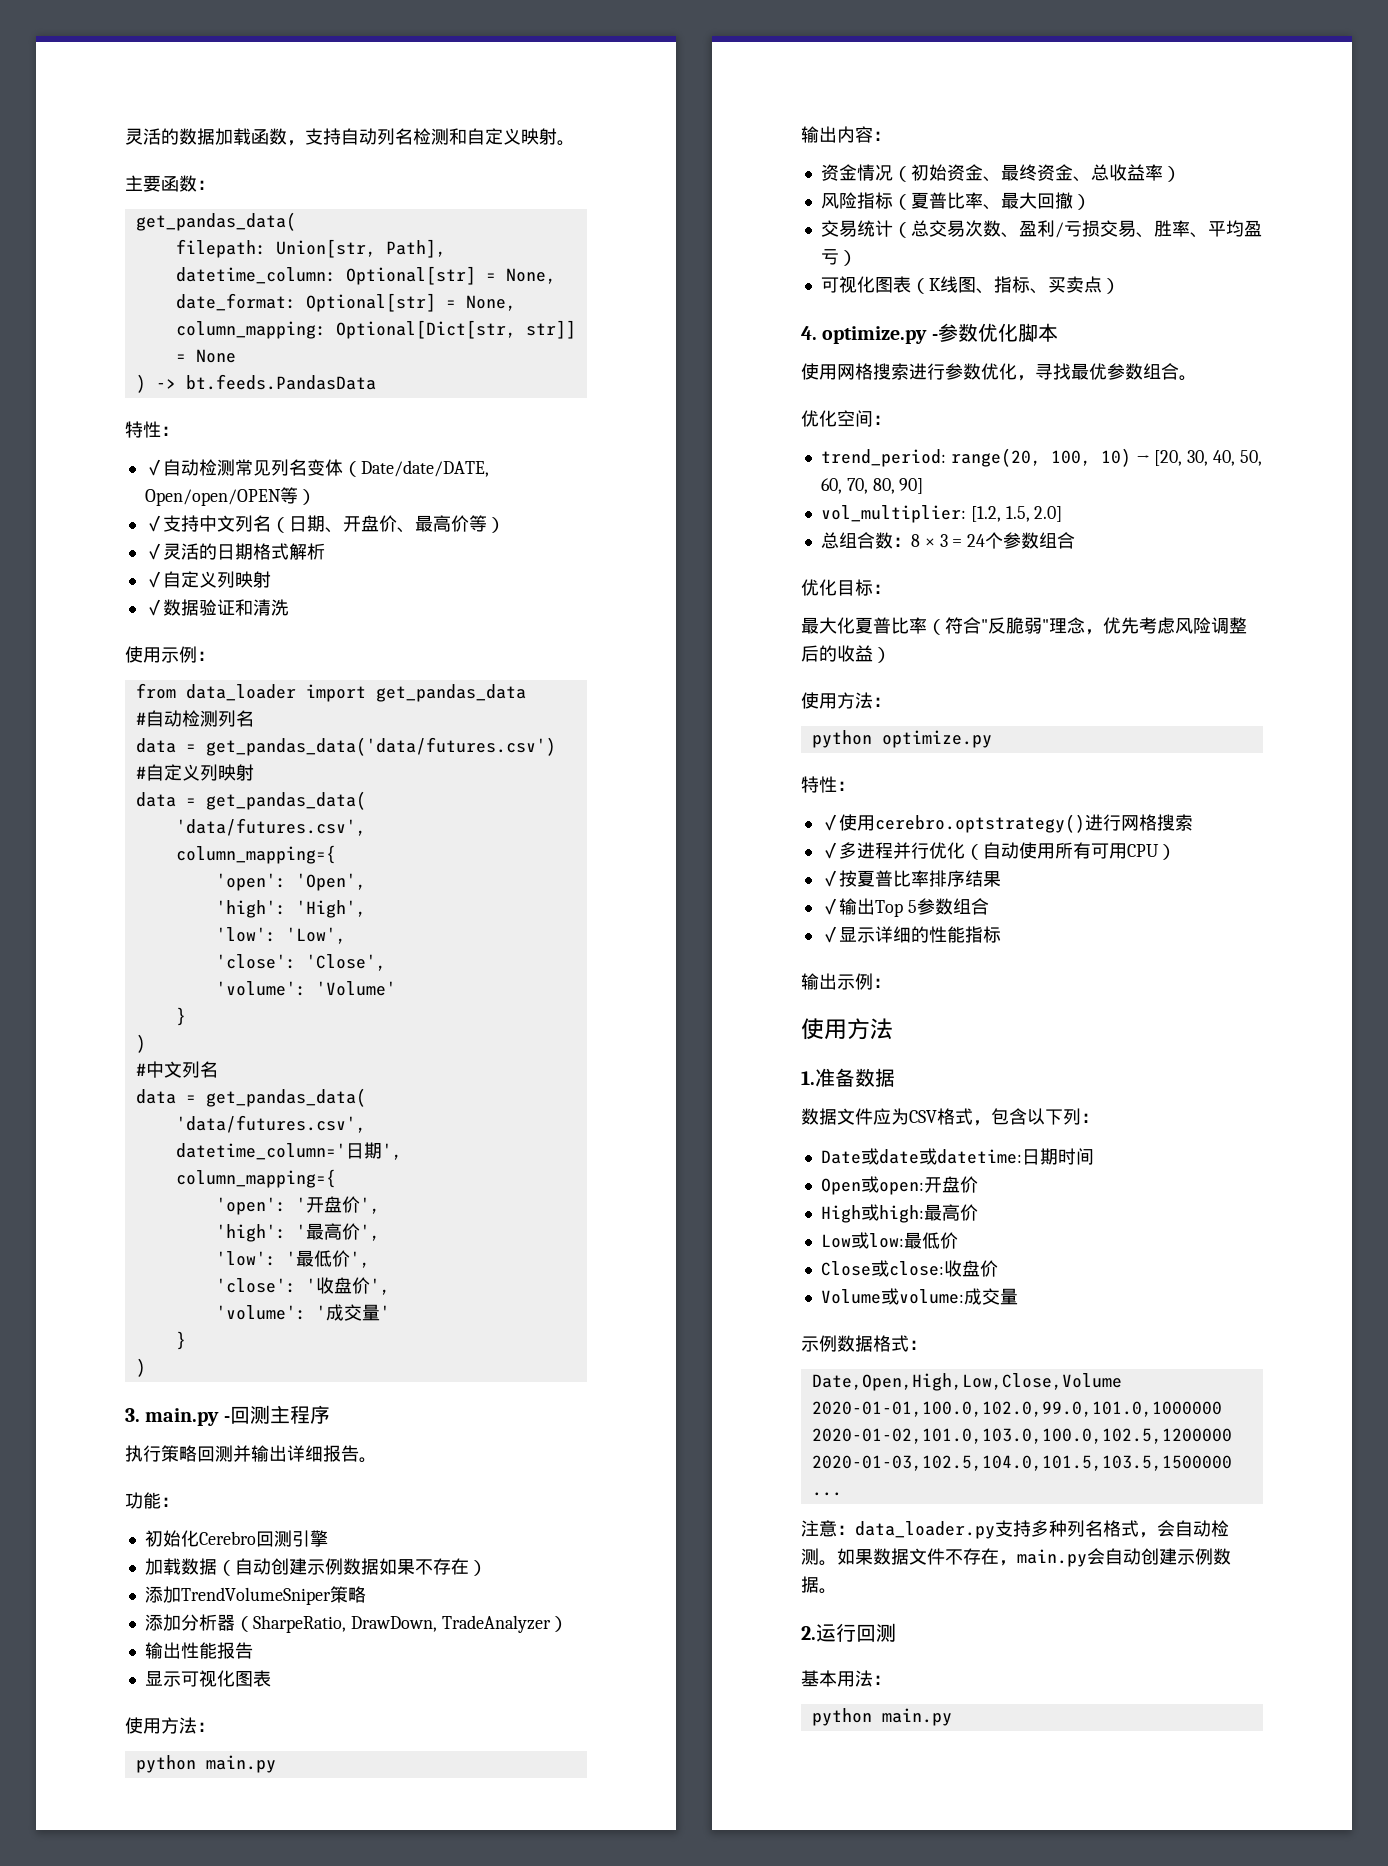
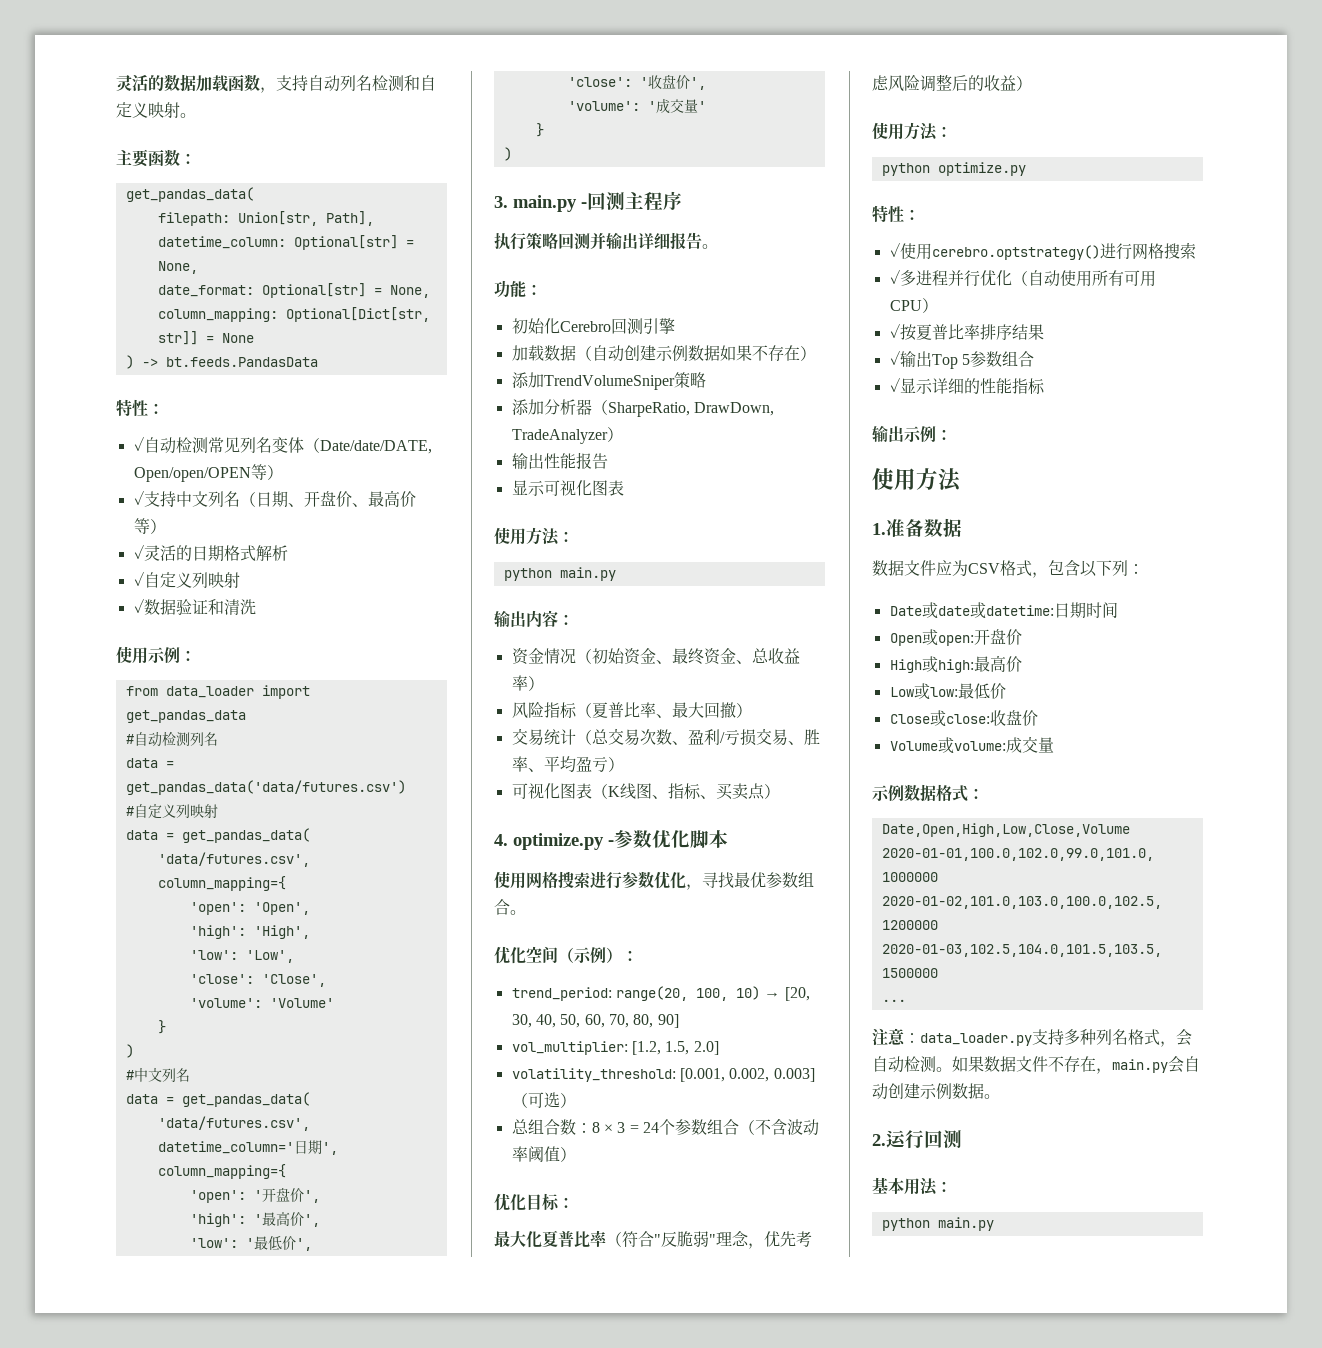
(873, 418) none -> [558,947,622,963] （示例）
(1063, 514) none -> [511,1068,815,1082] [511,1092,576,1108] // volatility_threshold: [0.001, 0.002, 0.003]（可选）
(1076, 540) none -> [738,1119,819,1136] [511,1146,576,1162] （不含波动率阈值）

